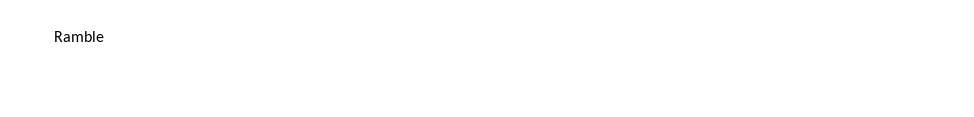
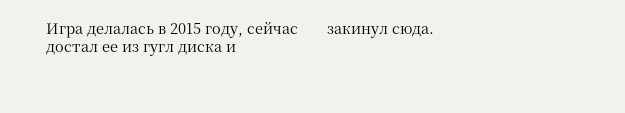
[54,31,104,42] Ramble -> [46,22,298,38] [46,43,236,56] [327,25,434,38] Игра делалась в 2015 году, сейчас достал ее из гугл диска и закинул сюда.

